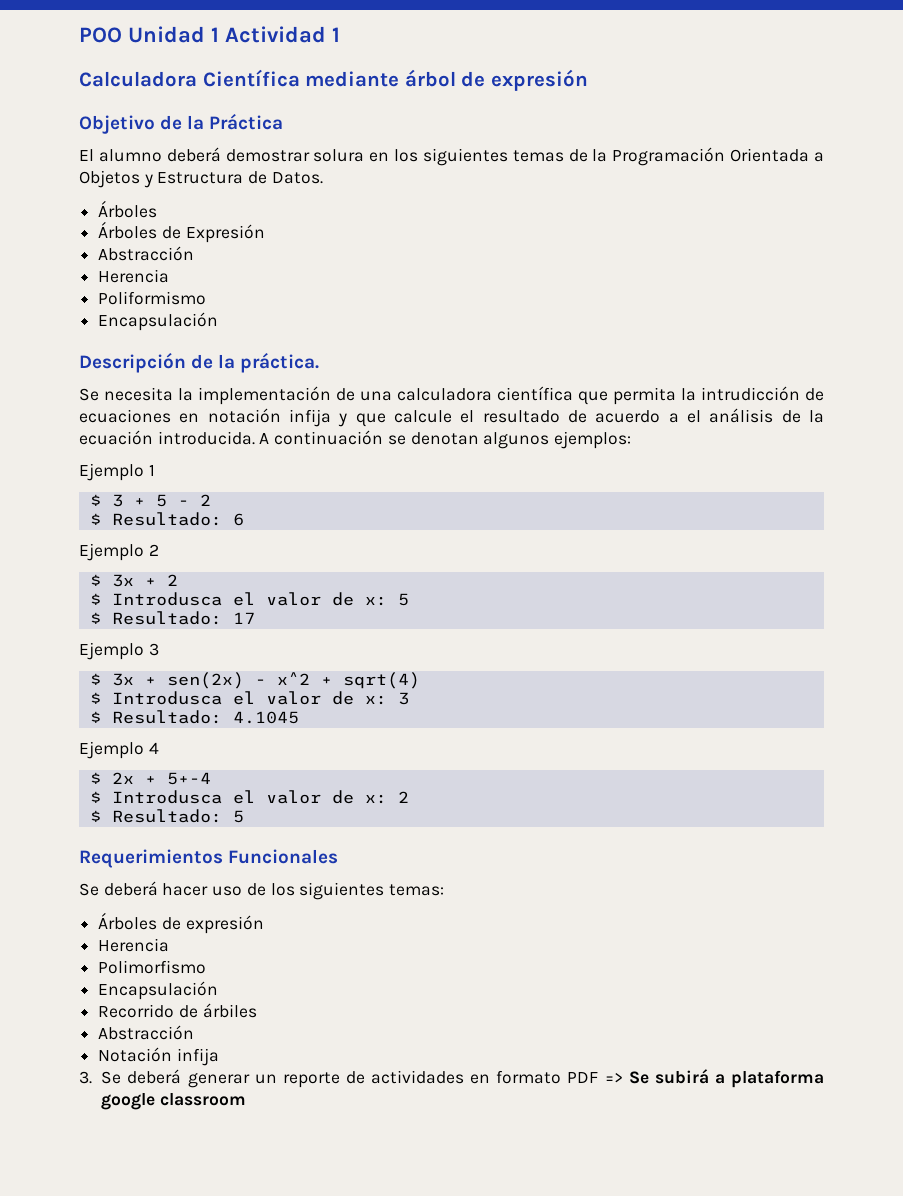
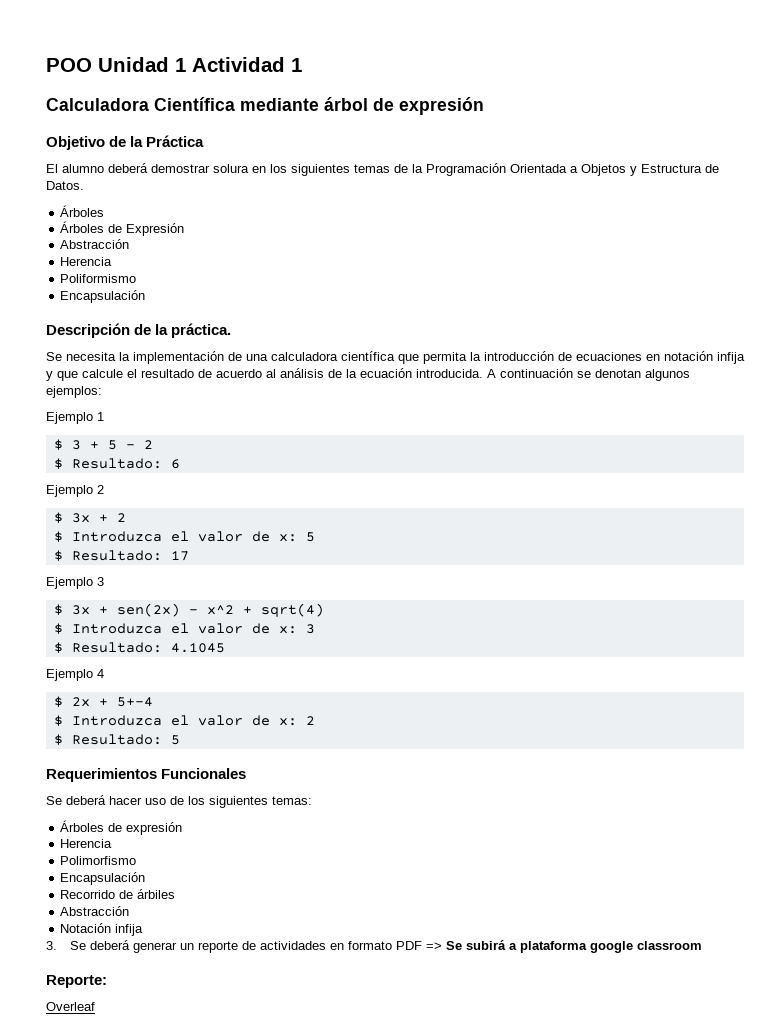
[701,386,800,401] intrudicción -> [484,351,554,361] introducción
[668,410,701,423] a el -> [266,369,276,378] al
[111,592,222,606] Introdusca -> [71,531,162,542] Introduzca
[111,691,222,705] Introdusca -> [71,623,162,634] Introduzca
[111,790,222,804] Introdusca -> [71,715,162,726] Introduzca
(246, 1099) none -> [46,975,107,988] [46,1002,95,1011] // Reporte: // Overleaf

